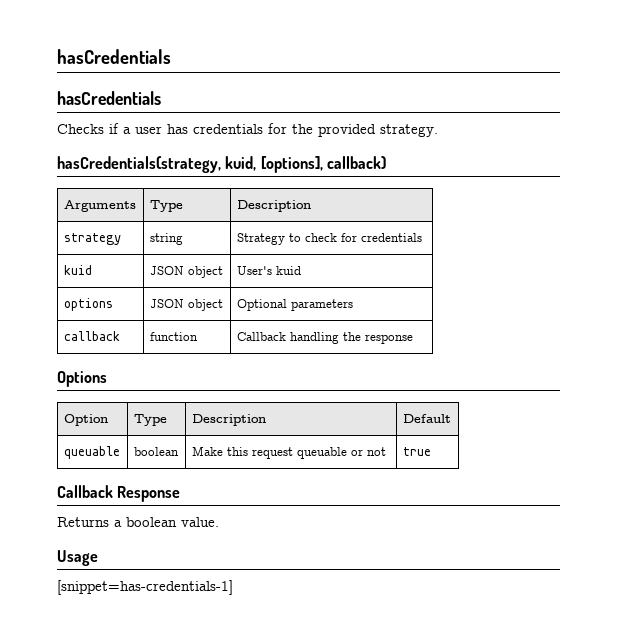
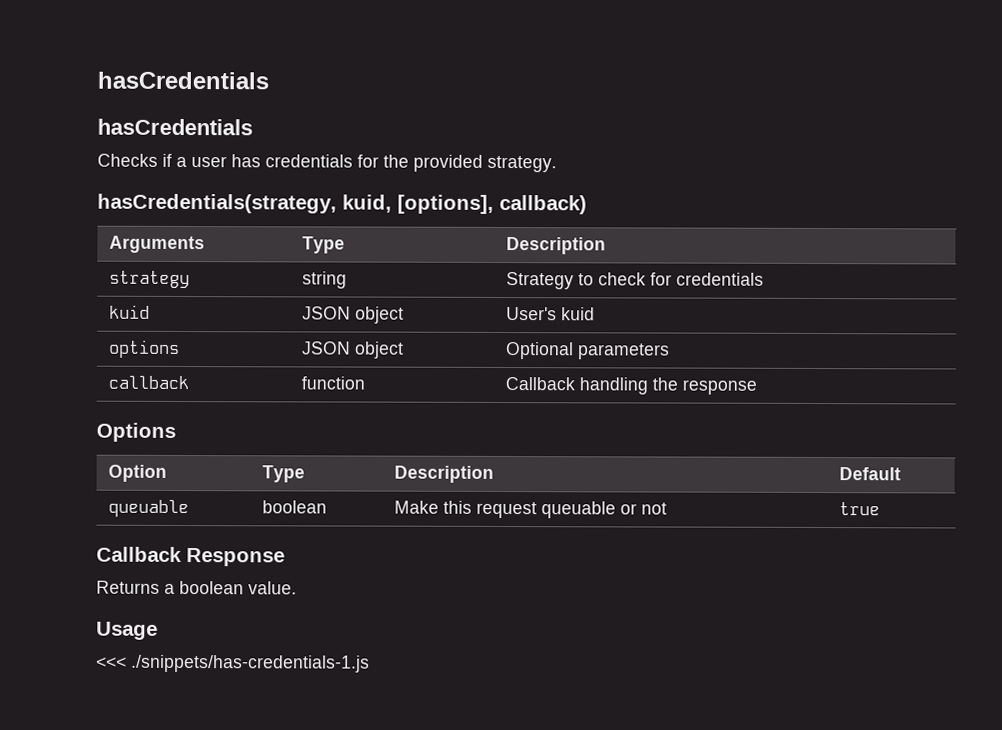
[57,580,233,595] [snippet=has-credentials-1] -> [96,654,370,673] <<< ./snippets/has-credentials-1.js

